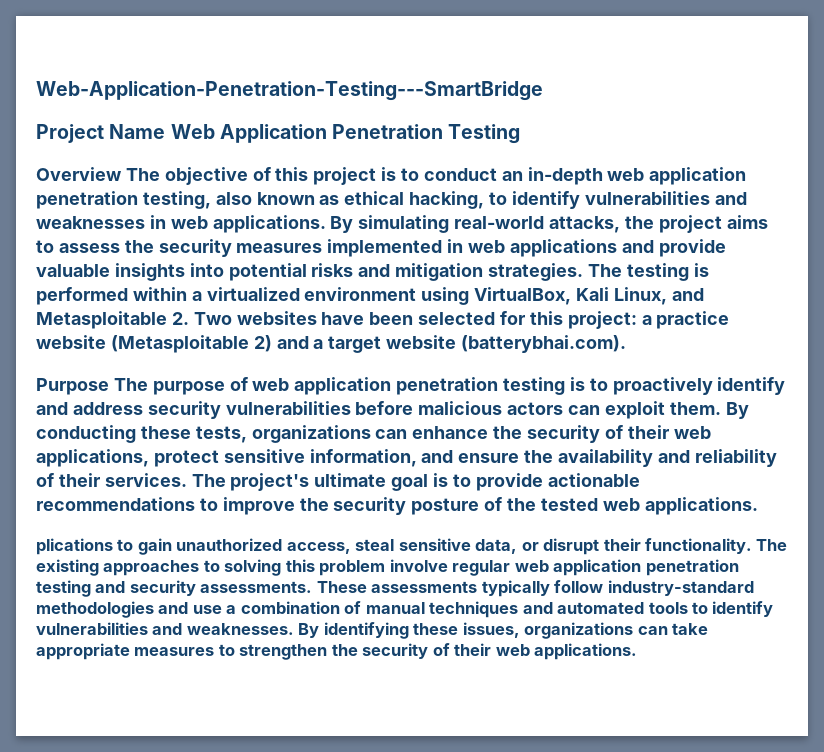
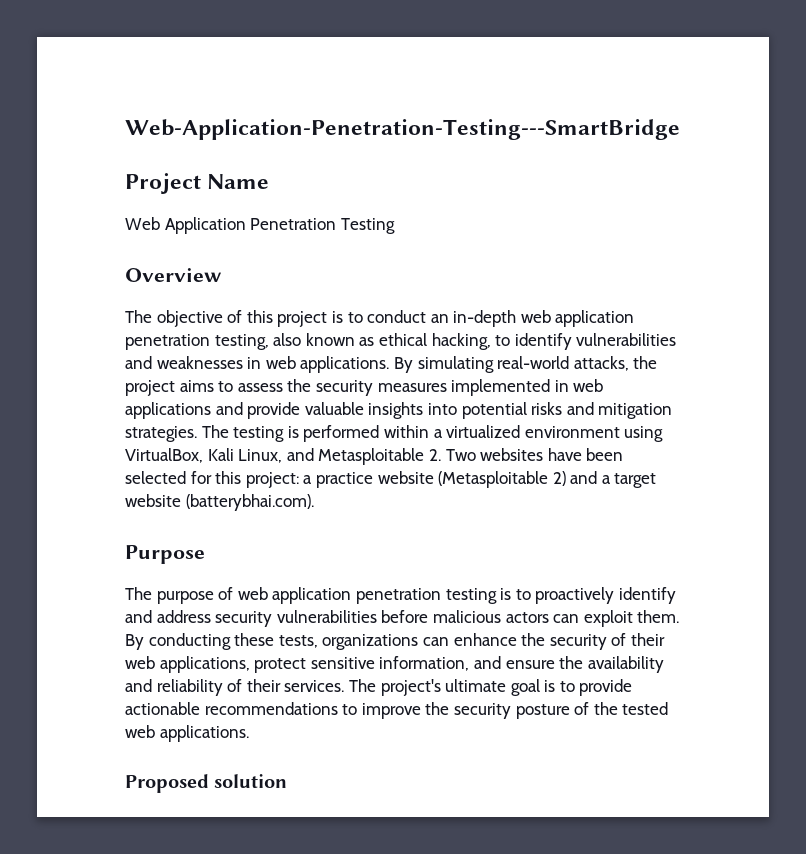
(166, 131) none -> (270, 181) //
(122, 174) none -> (222, 275) //
(109, 386) none -> (205, 554) //
[36,538,788,555] [36,559,739,576] [36,580,754,597] [36,601,774,618] [36,622,709,639] [36,643,638,660] plications to gain unauthorized access, steal sensitive data, or disrupt their functionality. The existing approaches to solving this problem involve regular web application penetration testing and security assessments. These assessments typically follow industry-standard methodologies and use a combination of manual techniques and automated tools to identify vulnerabilities and weaknesses. By identifying these issues, organizations can take appropriate measures to strengthen the security of their web applications. -> [125,774,288,793] Proposed solution

